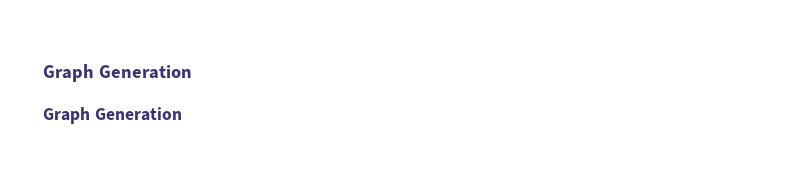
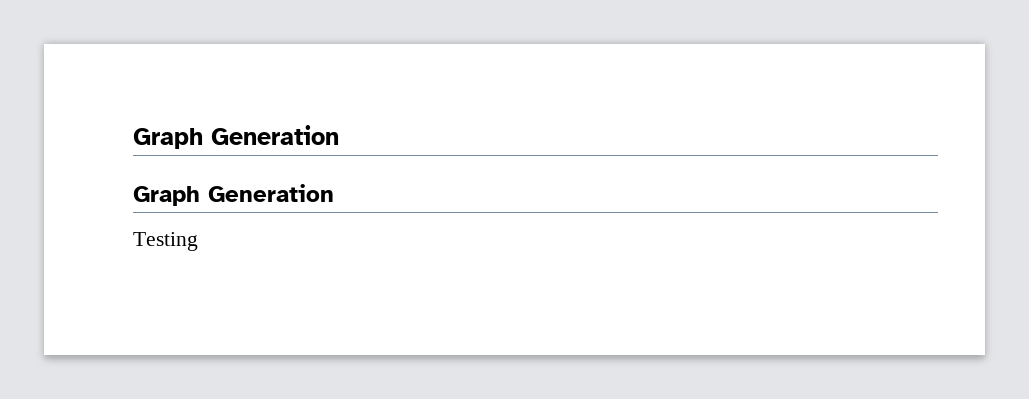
(182, 114) none -> [133,232,198,251] // Testing

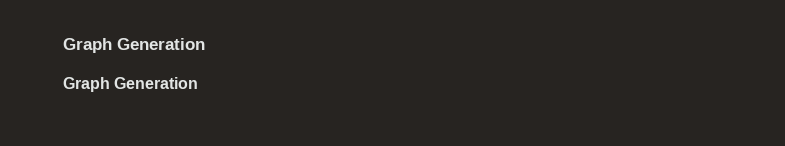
[133,232,198,251] // Testing -> (199, 83) none

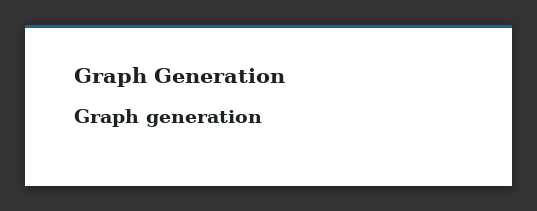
[114,77,199,89] Generation -> [146,110,262,127] generation

